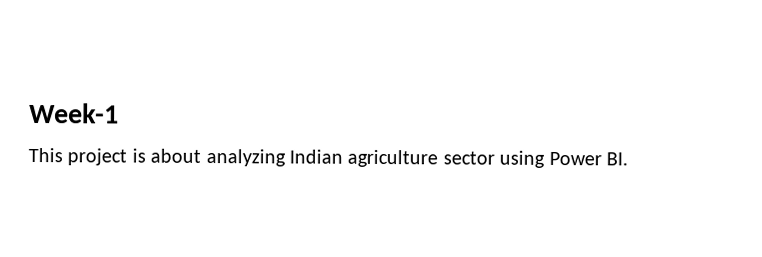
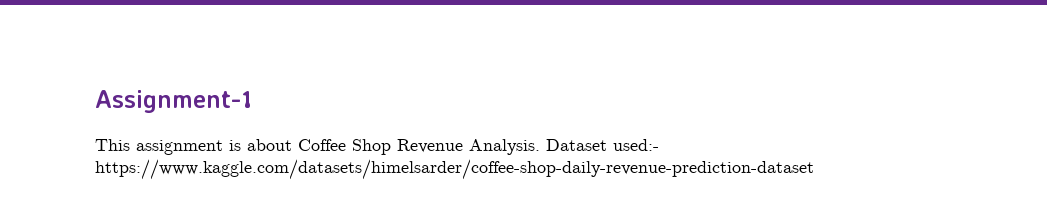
[29,102,119,124] Week-1 -> [95,90,252,113] Assignment-1
[67,148,128,166] project -> [136,140,223,155] assignment
[205,148,628,168] analyzing Indian agriculture sector using Power BI. -> [298,139,659,155] [95,159,814,180] Coffee Shop Revenue Analysis. Dataset used:- https://www.kaggle.com/datasets/himelsarder/coffee-shop-daily-revenue-prediction-dataset

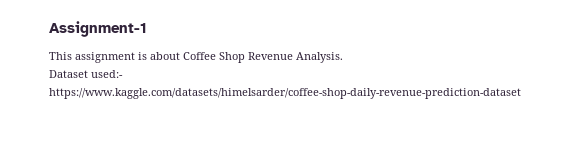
(540, 147) none -> (343, 57) //

